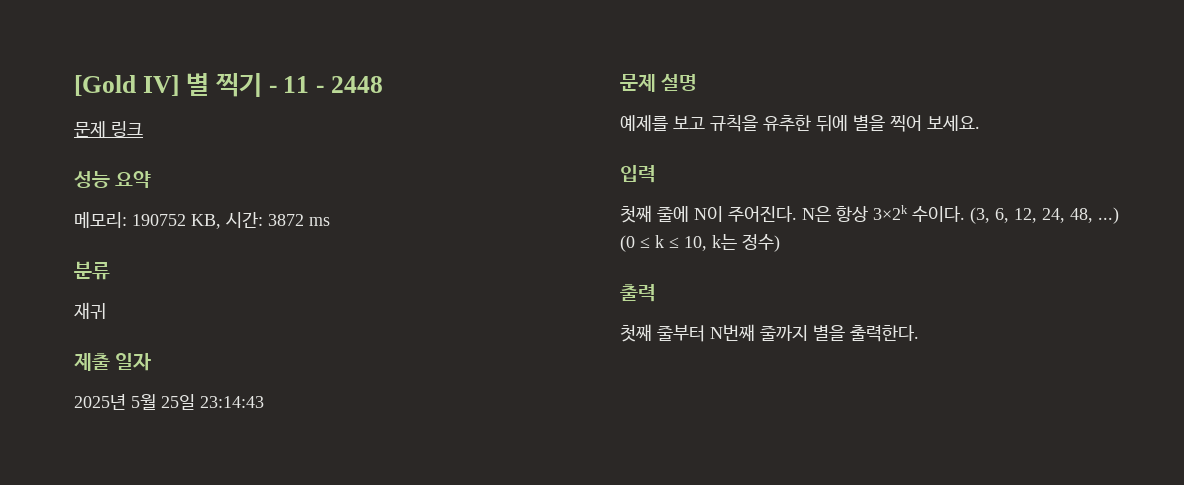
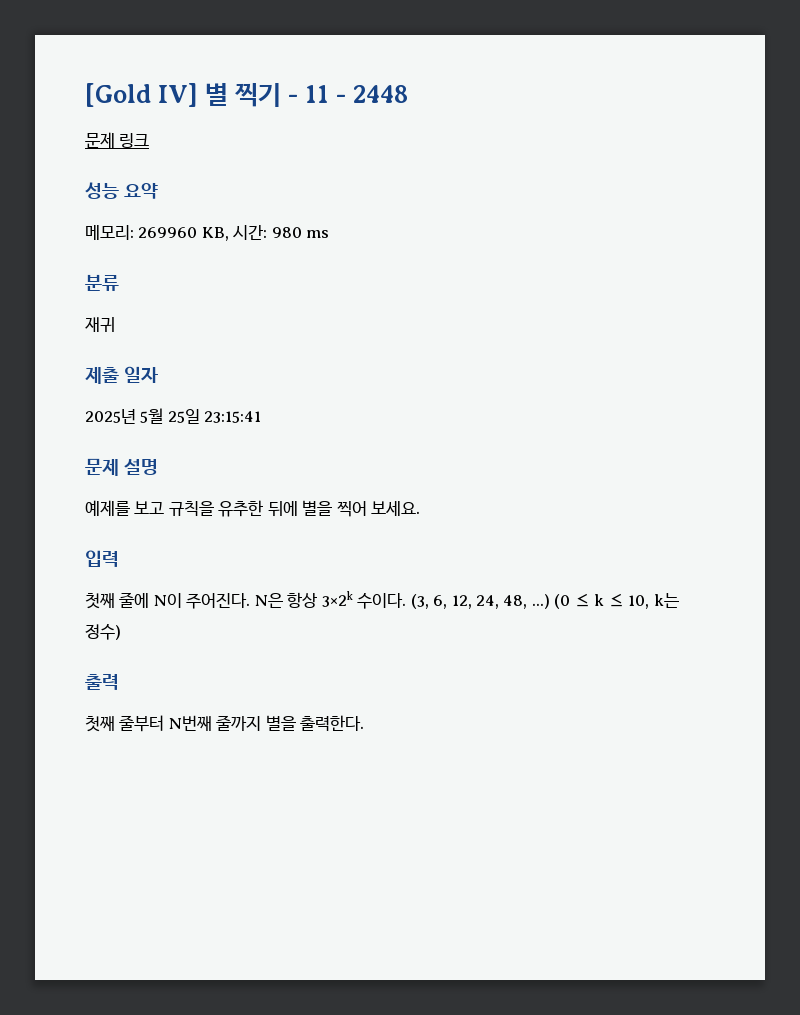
[132,214,186,226] 190752 -> [138,227,198,238] 269960
[268,214,304,226] 3872 -> [271,227,302,238] 980
[200,396,264,408] 23:14:43 -> [204,411,262,423] 23:15:41

